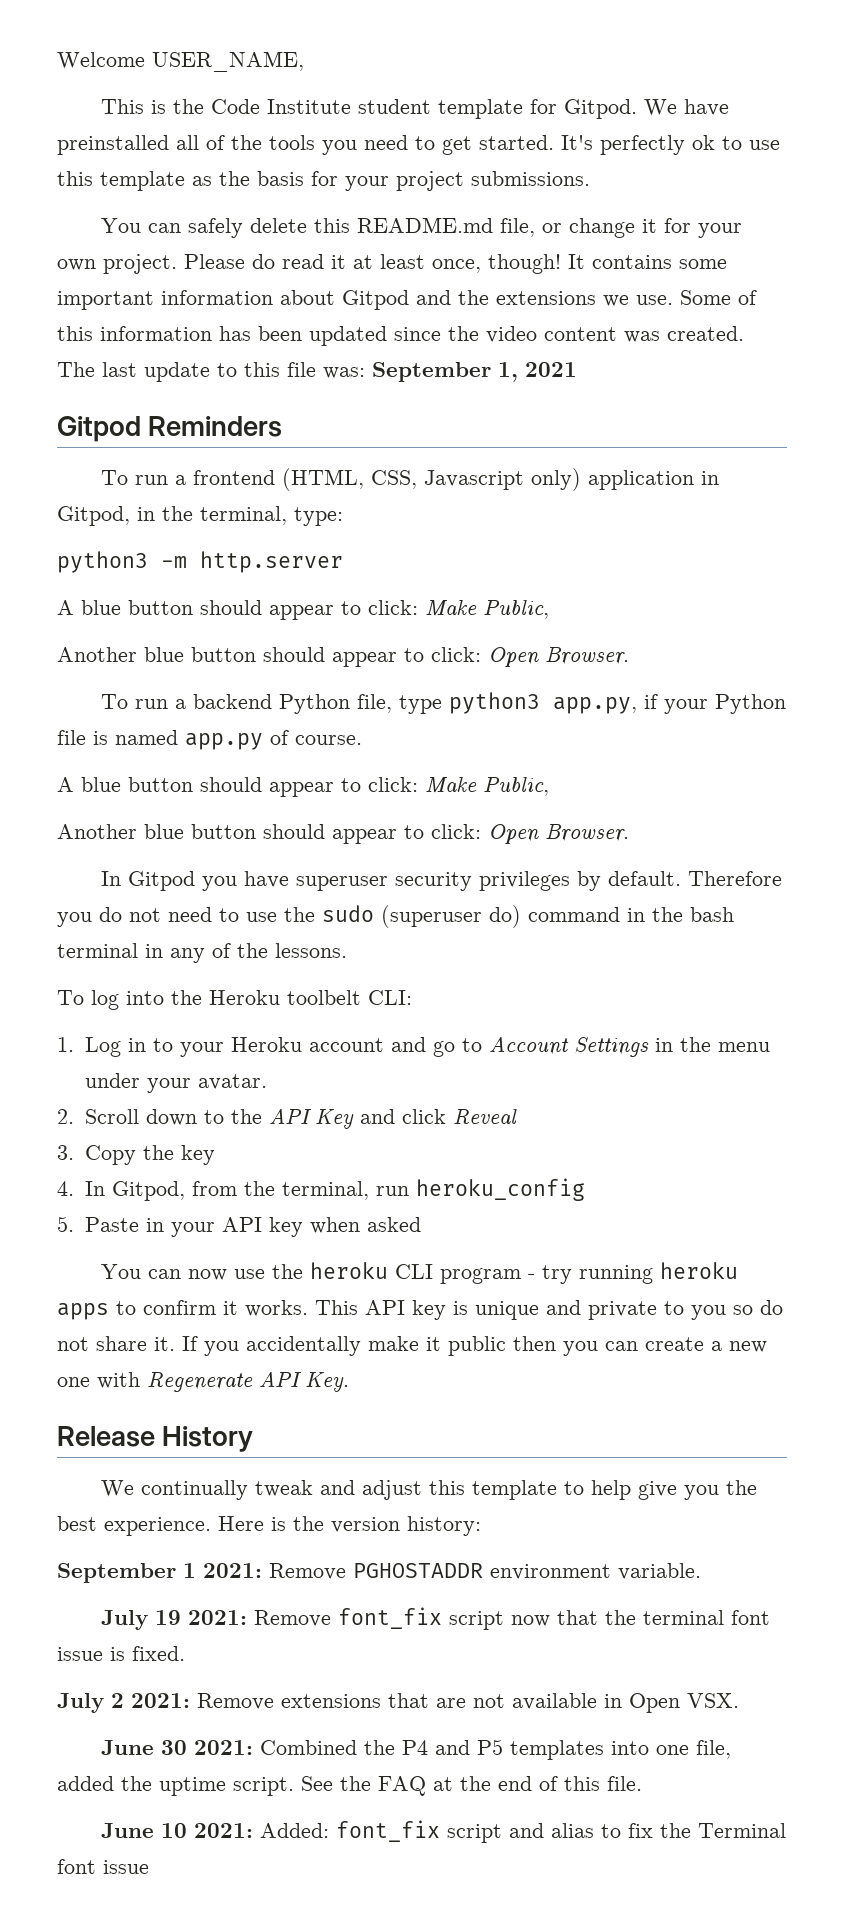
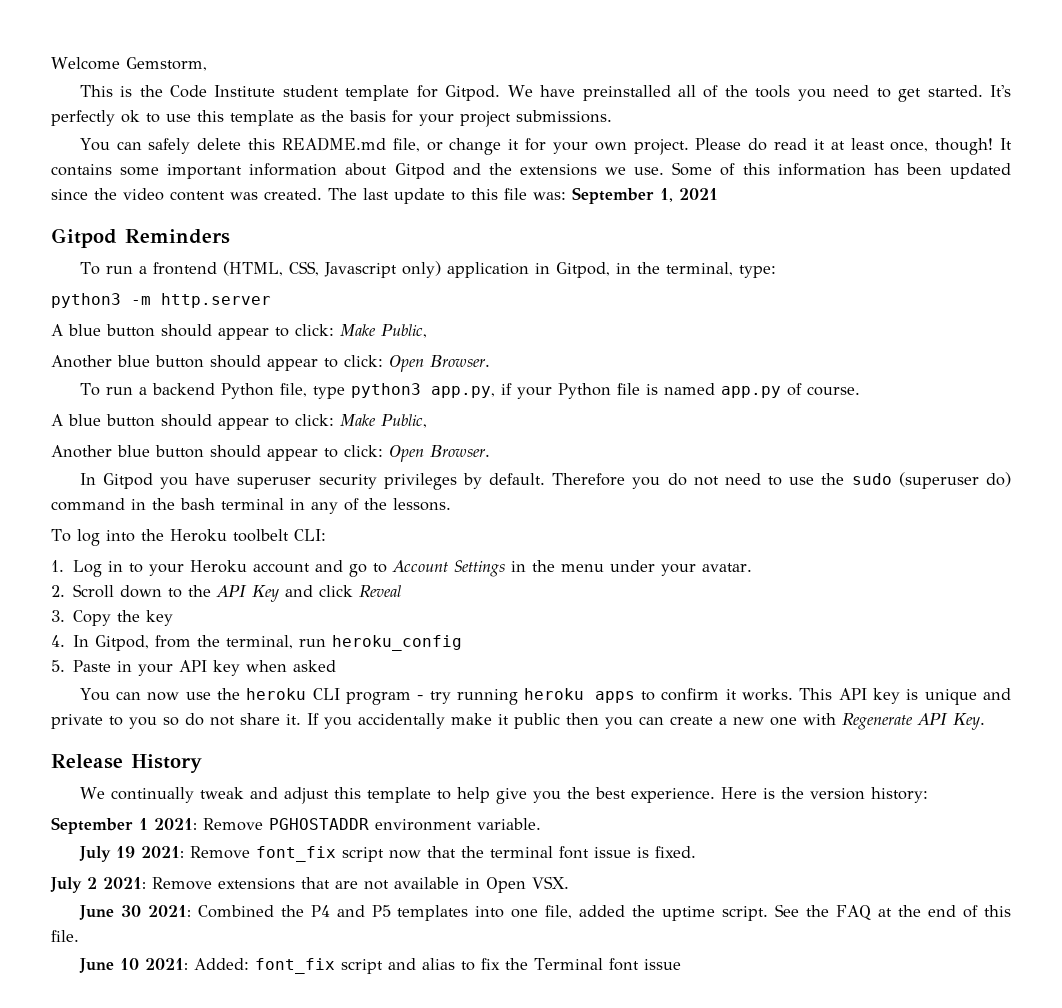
[152,51,304,72] USER_NAME, -> [125,57,207,71] Gemstorm,

